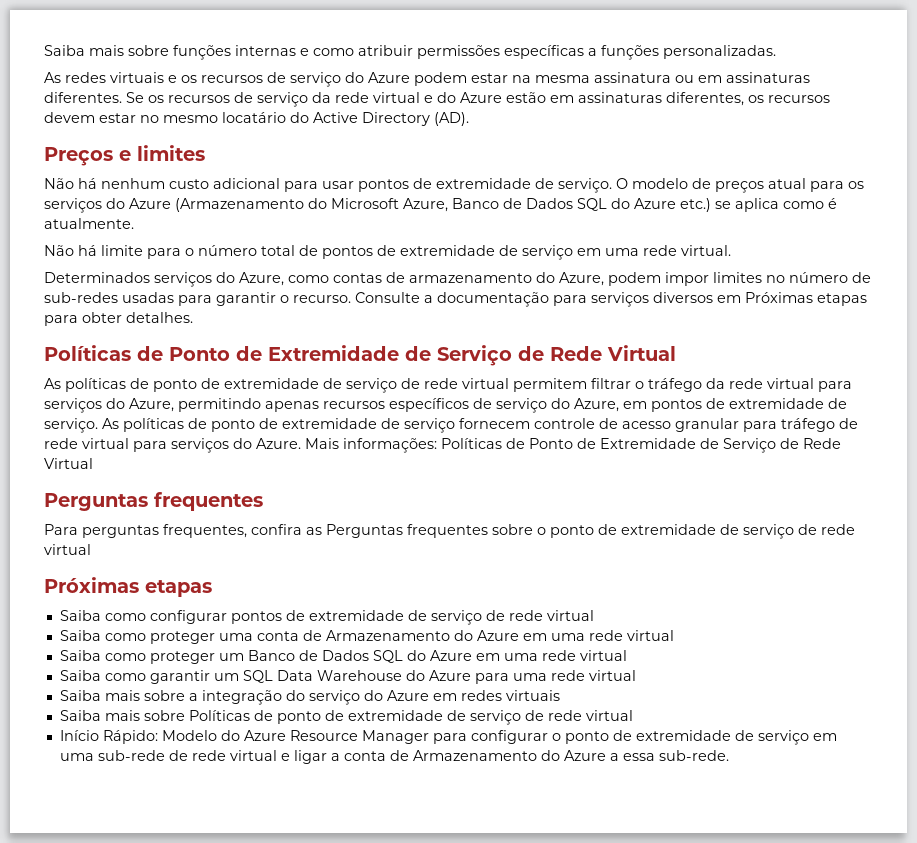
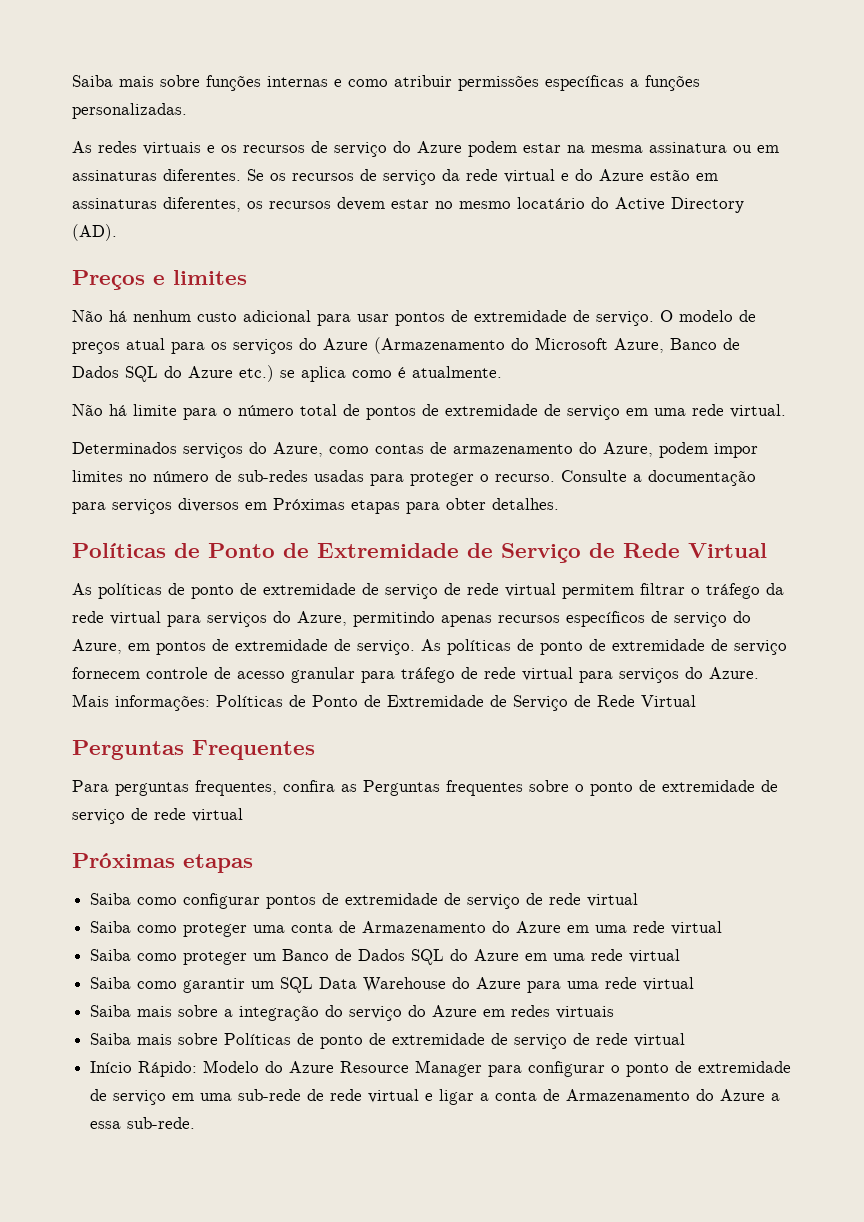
[216,292,276,306] garantir -> [410,472,474,486] proteger
[154,492,263,511] frequentes -> [192,740,315,760] Frequentes

